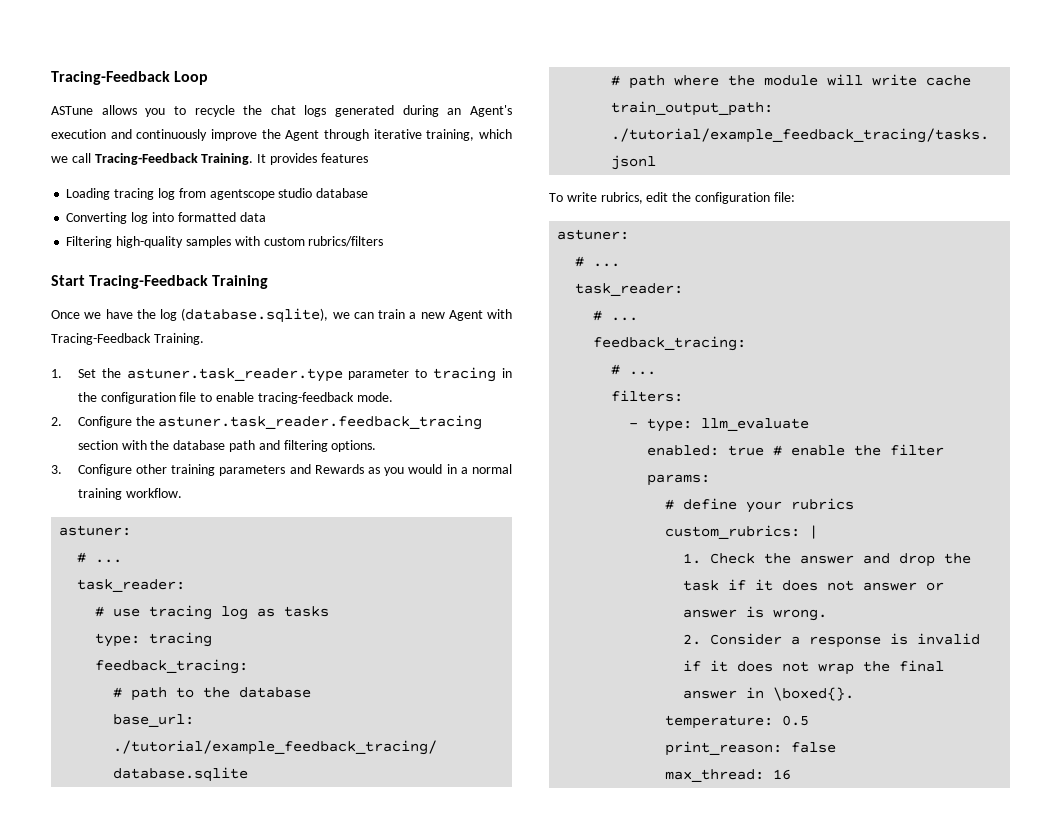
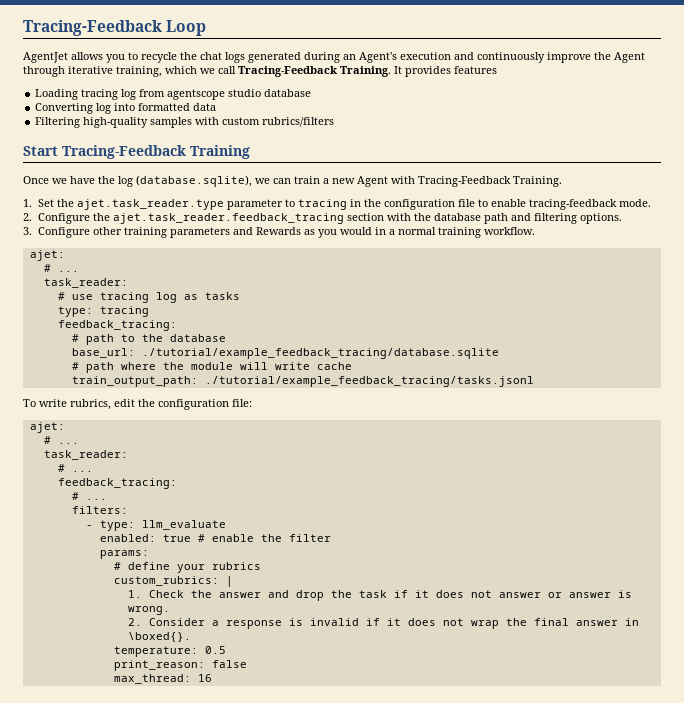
[51,106,93,115] ASTune -> [23,52,68,63] AgentJet
[126,368,343,382] astuner.task_reader.type -> [76,199,224,210] ajet.task_reader.type
[158,415,483,430] astuner.task_reader.feedback_tracing -> [112,213,344,224] ajet.task_reader.feedback_tracing
[59,525,132,536] astuner: -> [29,250,65,261] ajet:
[557,229,630,240] astuner: -> [29,422,65,433] ajet:

